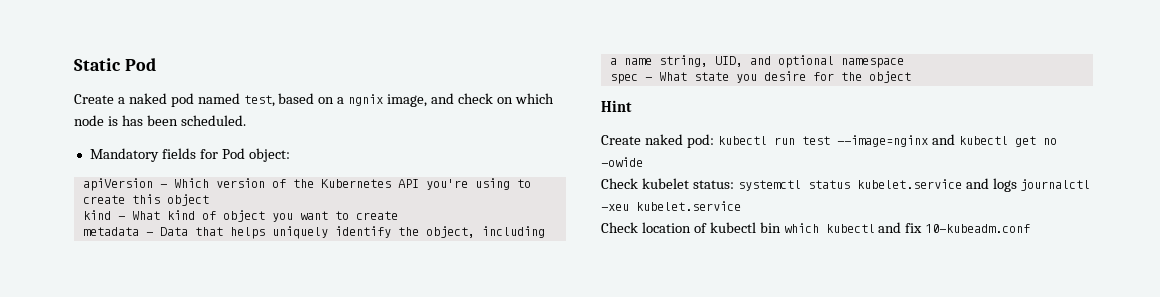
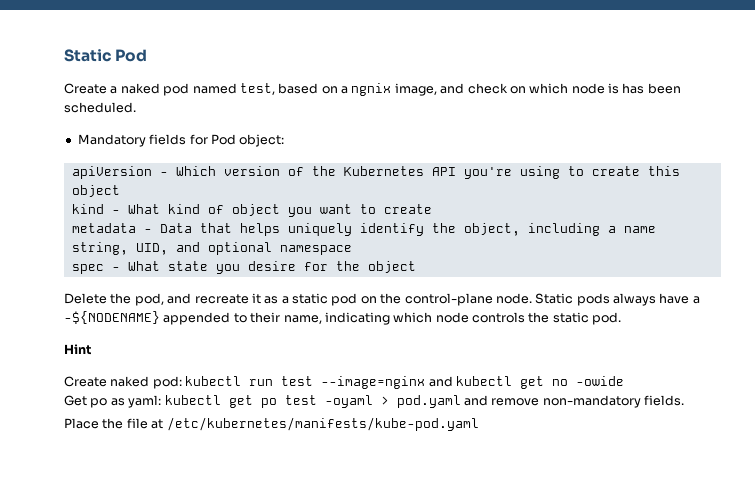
(911, 77) none -> [64,293,700,306] [64,311,622,325] // Delete the pod, and recreate it as a static pod on the control-plane node. Static pods always have a -${NODENAME} appended to their name, indicating which node controls the static pod.
[601,178,1091,192] [601,201,741,211] [601,222,1031,233] Check kubelet status: systemctl status kubelet.service and logs journalctl -xeu kubelet.service // Check location of kubectl bin which kubectl and fix 10-kubeadm.conf -> [64,395,684,408] [64,417,479,431] Get po as yaml: kubectl get po test -oyaml > pod.yaml and remove non-mandatory fields. // Place the file at /etc/kubernetes/manifests/kube-pod.yaml

